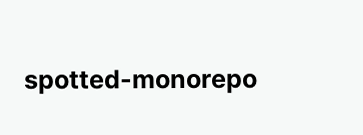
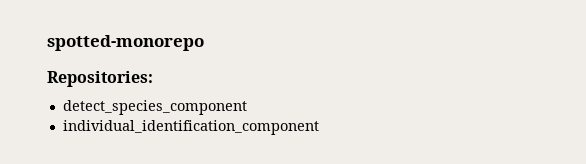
(258, 81) none -> [47,71,153,87] [62,100,247,115] [62,120,319,135] // Repositories: // detect_species_component // individual_identification_component

